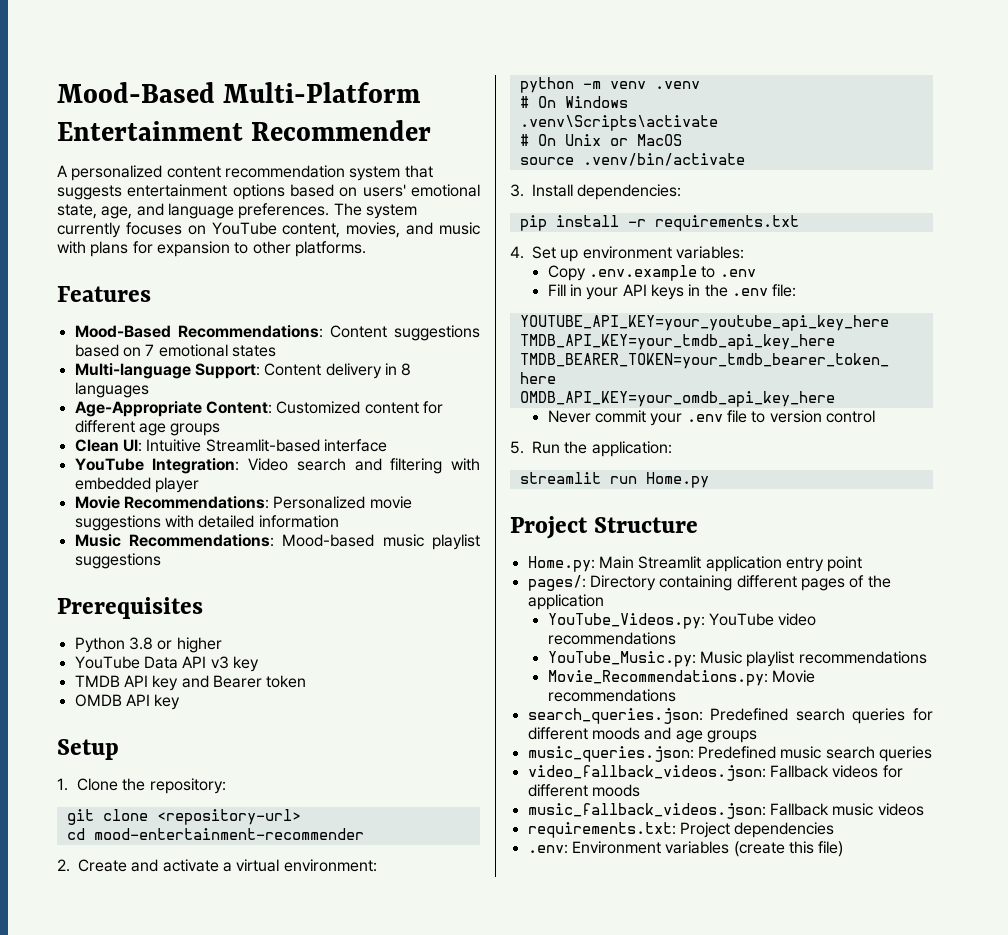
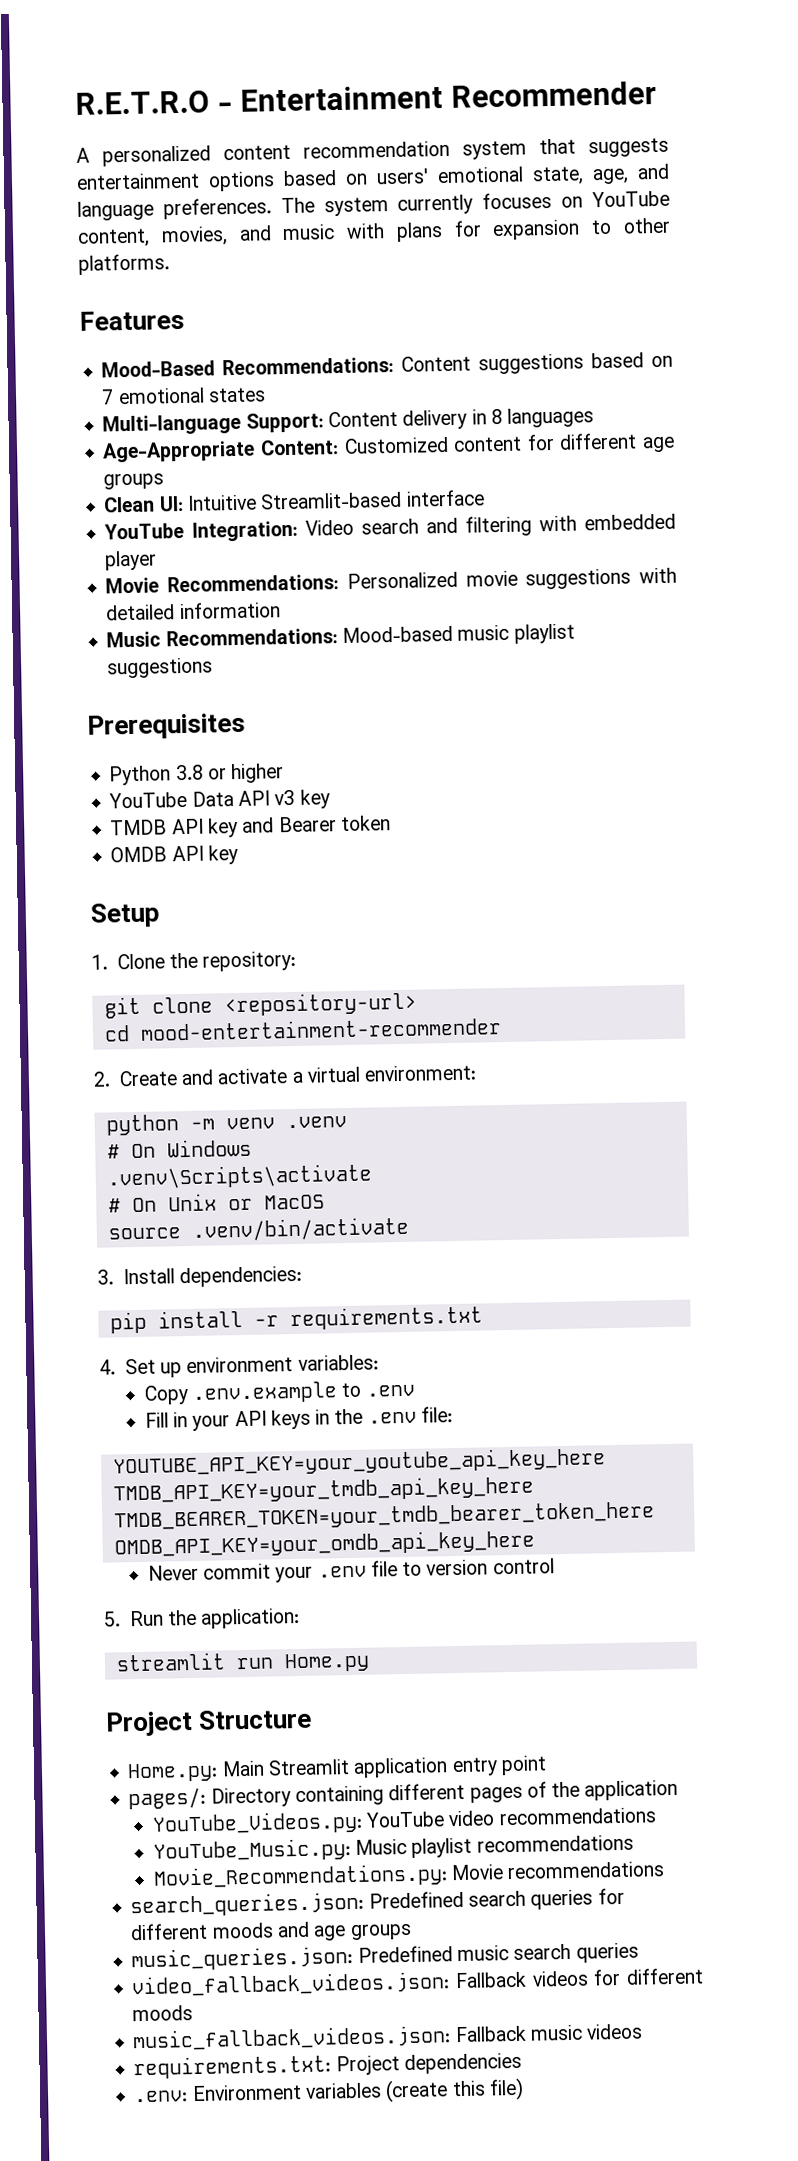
[57,82,421,103] Mood-Based Multi-Platform -> [75,90,234,115] R.E.T.R.O -

